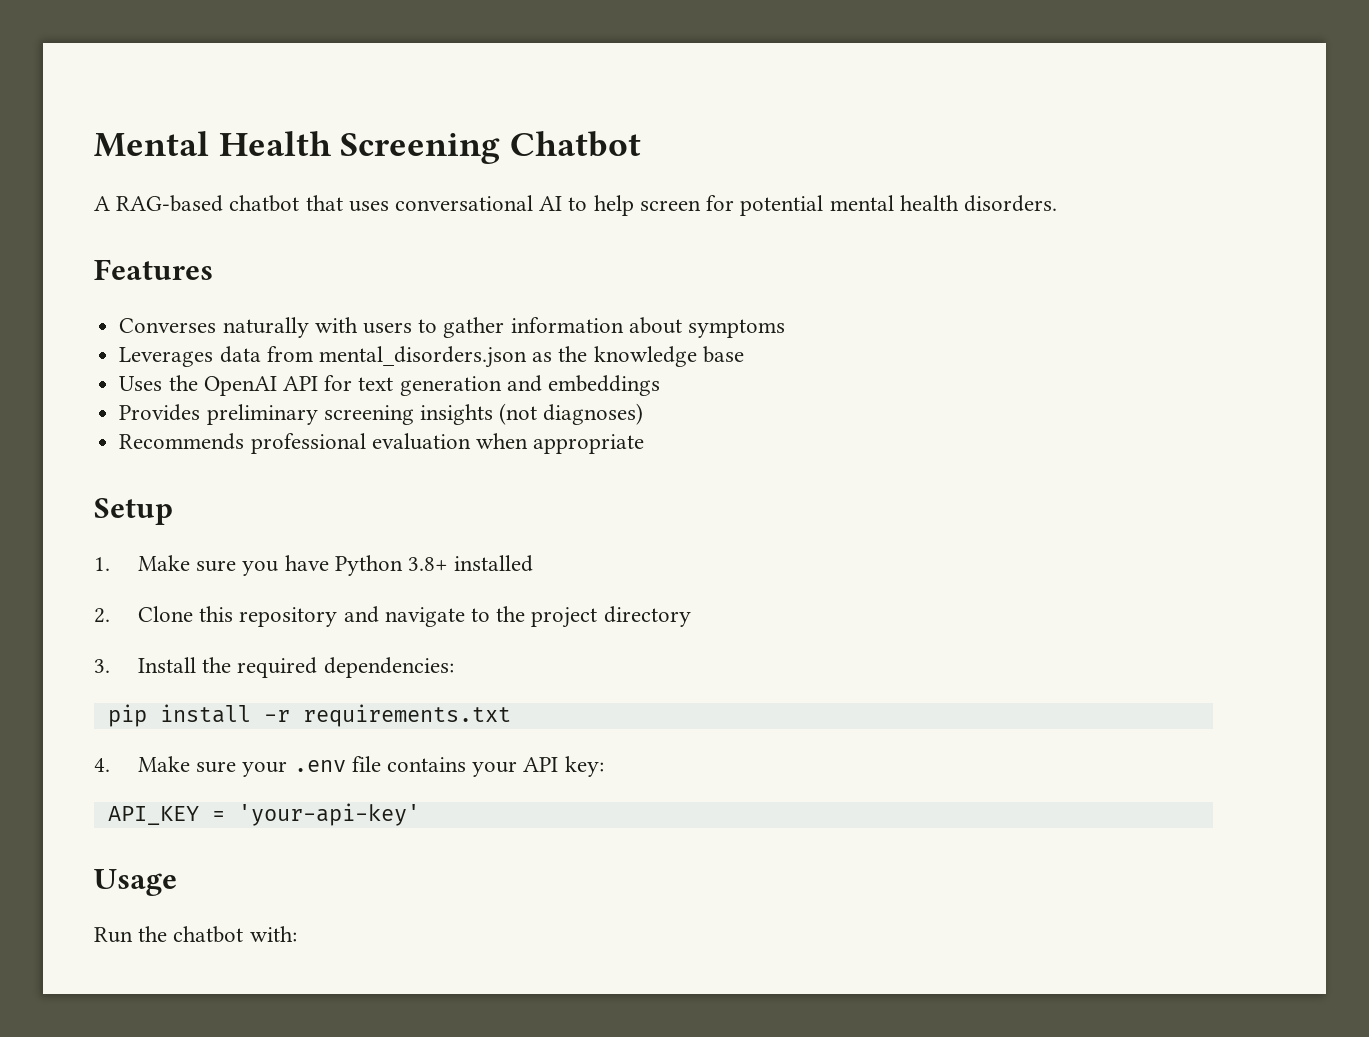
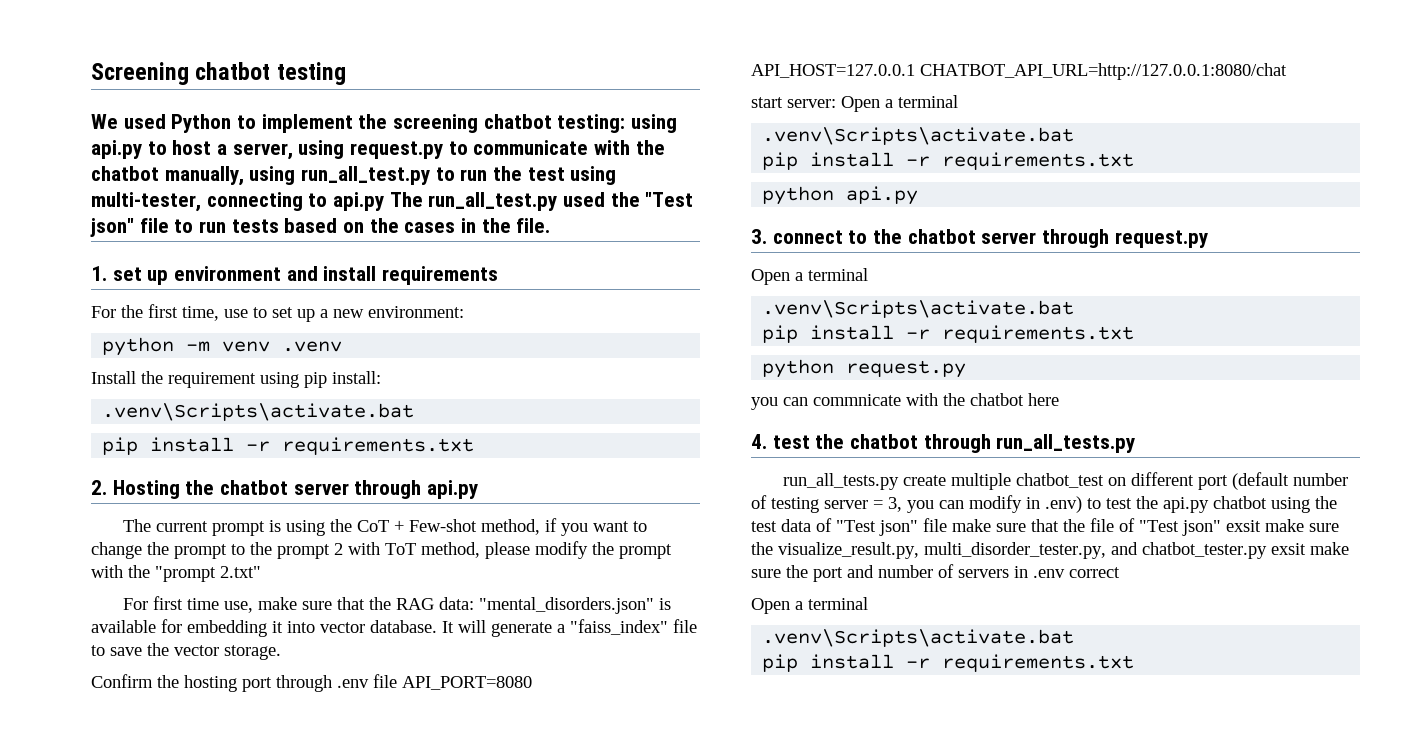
[94,131,642,164] [94,195,1057,216] [94,259,213,280] [119,317,785,338] [119,346,744,368] [119,375,660,396] [119,403,644,425] [119,433,645,454] [94,498,173,525] [94,555,534,576] [94,606,691,628] [94,657,454,678] [107,704,511,727] [94,756,604,777] [107,803,420,826] [94,869,177,896] [94,926,297,943] Mental Health Screening Chatbot // A RAG-based chatbot that uses conversational AI to help screen for potential mental health disorders. // Features // Converses naturally with users to gather information about symptoms // Leverages data from mental_disorders.json as the knowledge base // Uses the OpenAI API for text generation and embeddings // Provides preliminary screening insights (not diagnoses) // Recommends professional evaluation when appropriate // Setup // 1. Make sure you have Python 3.8+ installed // 2. Clone this repository and navigate to the project directory // 3. Install the required dependencies: // pip install -r requirements.txt // 4. Make sure your .env file contains your API key: // API_KEY = 'your-api-key' // Usage // Run the chatbot with: -> [91,62,346,85] [91,114,678,133] [91,140,665,160] [91,166,617,186] [91,192,694,212] [90,218,551,237] [91,266,499,285] [91,304,464,322] [102,337,343,356] [91,371,381,388] [102,403,415,421] [102,437,475,455] [91,480,479,499] [122,518,647,536] [91,541,672,559] [91,565,261,582] [122,596,671,614] [91,619,697,637] [91,643,281,660] [91,674,532,692] [751,63,1287,80] [751,95,958,112] [762,127,1075,145] [762,152,1135,170] [762,186,919,205] [751,229,1208,248] [751,268,868,285] [762,300,1075,318] [762,325,1135,343] [762,359,967,378] [751,393,1059,410] [751,434,1136,453] [782,472,1348,490] [751,495,1337,513] [751,518,1339,536] [751,542,1349,559] [751,564,1120,582] [751,597,868,614] [762,629,1075,647] [762,654,1135,672] Screening chatbot testing // We used Python to implement the screening chatbot testing: using api.py to host a server, using request.py to communicate with the chatbot manually, using run_all_test.py to run the test using multi-tester, connecting to api.py The run_all_test.py used the "Test json" file to run tests based on the cases in the file. // 1. set up environment and install requirements // For the first time, use to set up a new environment: // python -m venv .venv // Install the requirement using pip install: // .venv\Scripts\activate.bat // pip install -r requirements.txt // 2. Hosting the chatbot server through api.py // The current prompt is using the CoT + Few-shot method, if you want to change the prompt to the prompt 2 with ToT method, please modify the prompt with the "prompt 2.txt" // For first time use, make sure that the RAG data: "mental_disorders.json" is available for embedding it into vector database. It will generate a "faiss_index" file to save the vector storage. // Confirm the hosting port through .env file API_PORT=8080 API_HOST=127.0.0.1 CHATBOT_API_URL=http://127.0.0.1:8080/chat // start server: Open a terminal // .venv\Scripts\activate.bat // pip install -r requirements.txt // python api.py // 3. connect to the chatbot server through request.py // Open a terminal // .venv\Scripts\activate.bat // pip install -r requirements.txt // python request.py // you can commnicate with the chatbot here // 4. test the chatbot through run_all_tests.py // run_all_tests.py create multiple chatbot_test on different port (default number of testing server = 3, you can modify in .env) to test the api.py chatbot using the test data of "Test json" file make sure that the file of "Test json" exsit make sure the visualize_result.py, multi_disorder_tester.py, and chatbot_tester.py exsit make sure the port and number of servers in .env correct // Open a terminal // .venv\Scripts\activate.bat // pip install -r requirements.txt

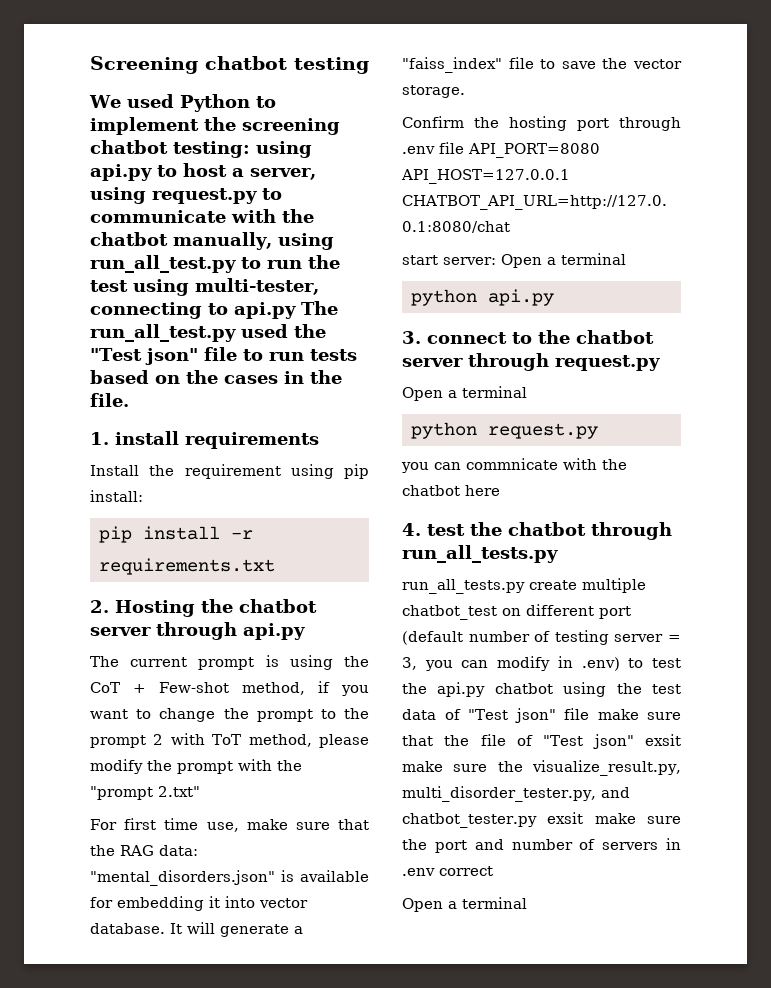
[112,266,499,285] [91,304,464,322] [102,337,343,356] set up environment and install requirements // For the first time, use to set up a new environment: // python -m venv .venv -> [115,431,319,449] install requirements
[102,403,415,421] // .venv\Scripts\activate.bat -> (143, 496) none
[762,127,1075,145] [762,152,1135,170] // .venv\Scripts\activate.bat // pip install -r requirements.txt -> (626, 259) none
[762,300,1075,318] [762,325,1135,343] // .venv\Scripts\activate.bat // pip install -r requirements.txt -> (527, 392) none
[762,629,1075,647] [762,654,1135,672] // .venv\Scripts\activate.bat // pip install -r requirements.txt -> (527, 903) none

